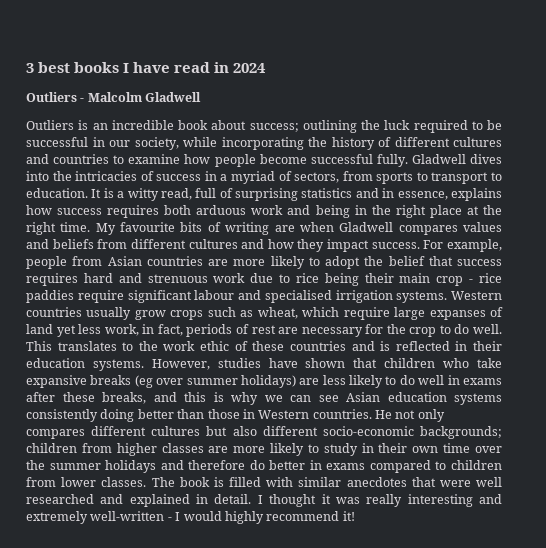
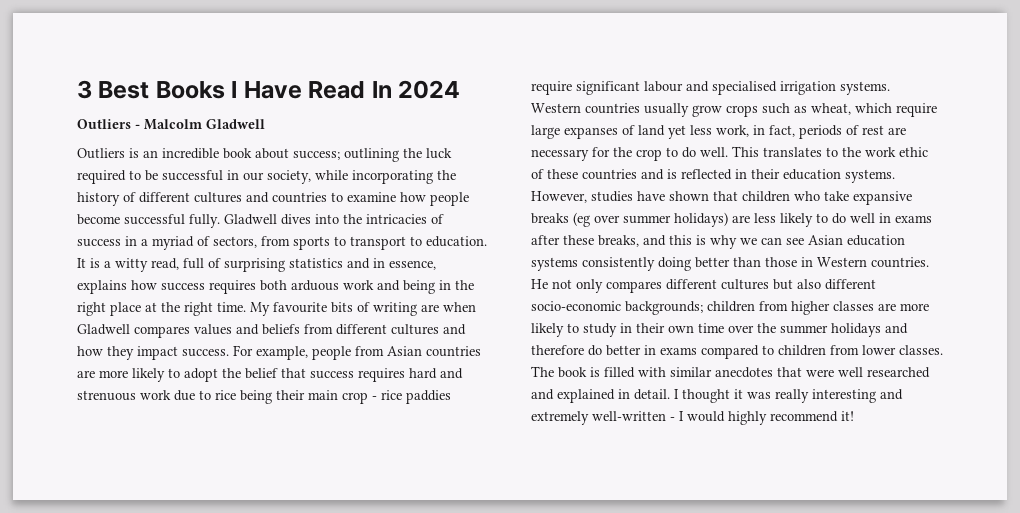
[38,62,230,73] best books I have read in -> [98,81,392,99] Best Books I Have Read In

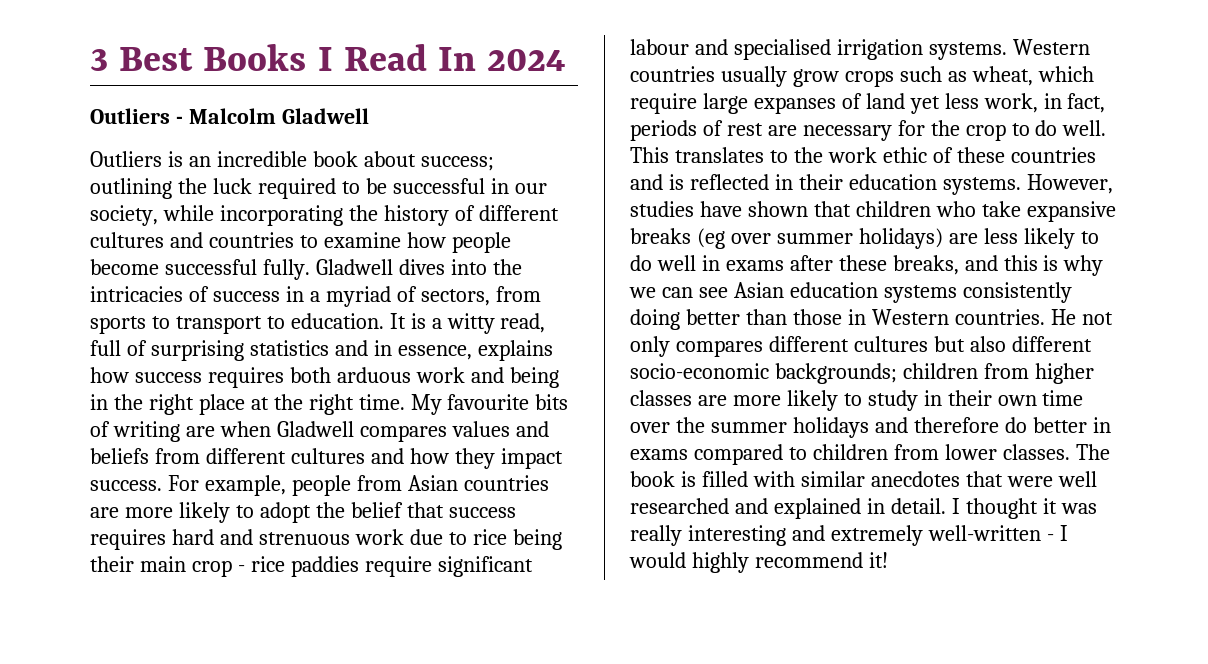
[243,81,302,99] Have -> (333, 59) none

